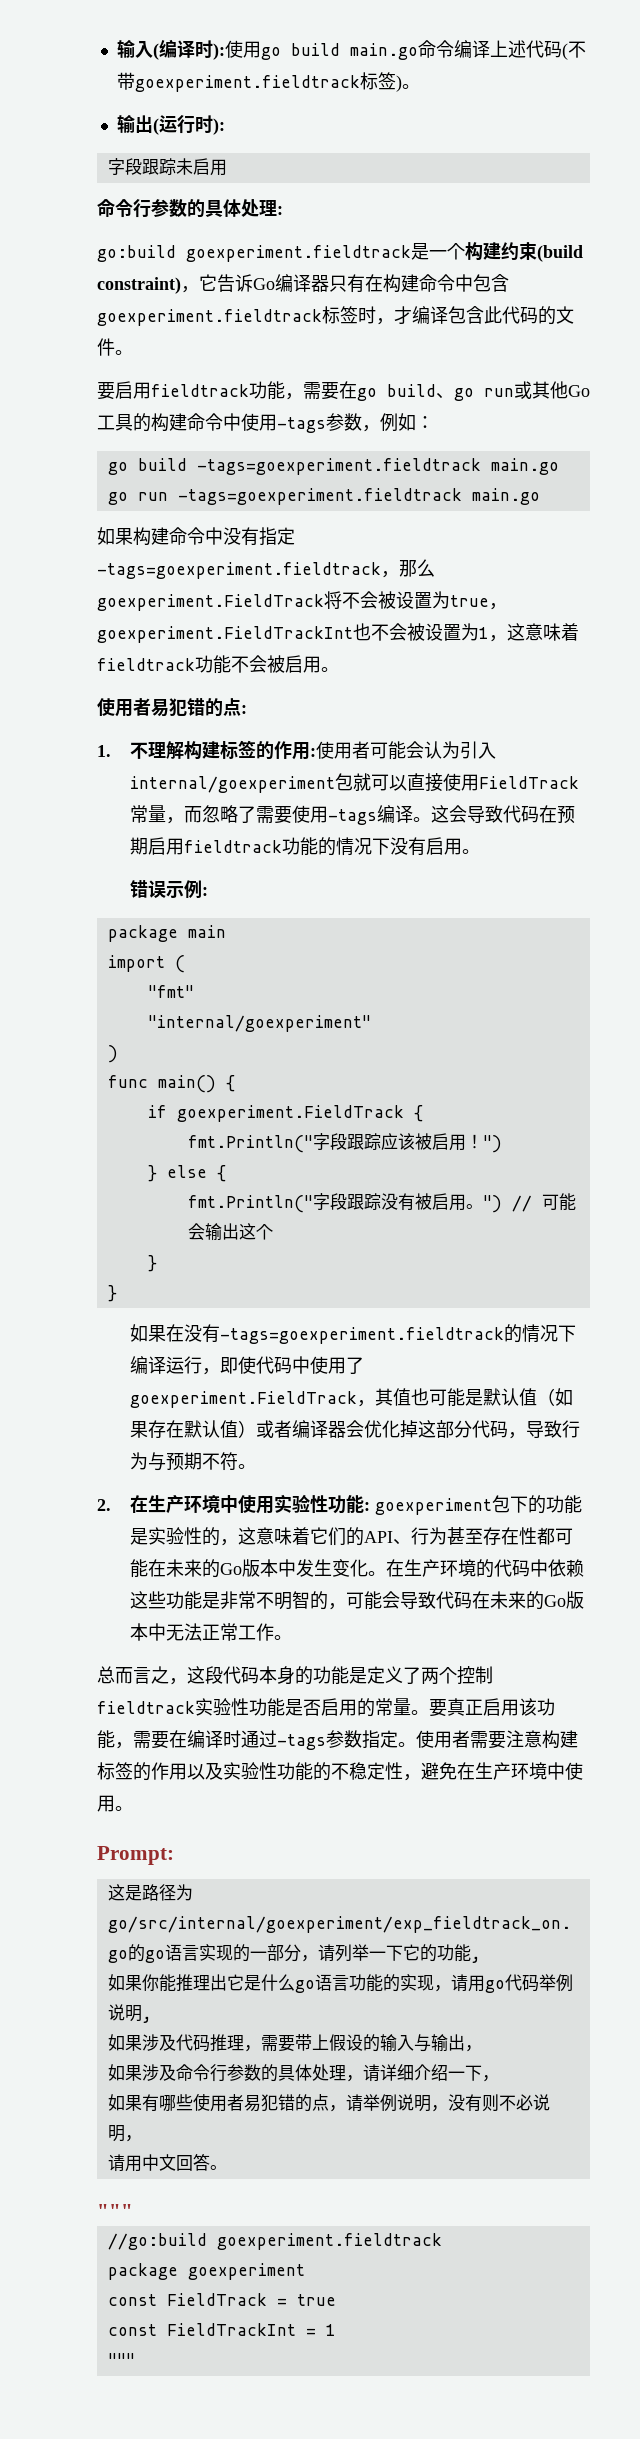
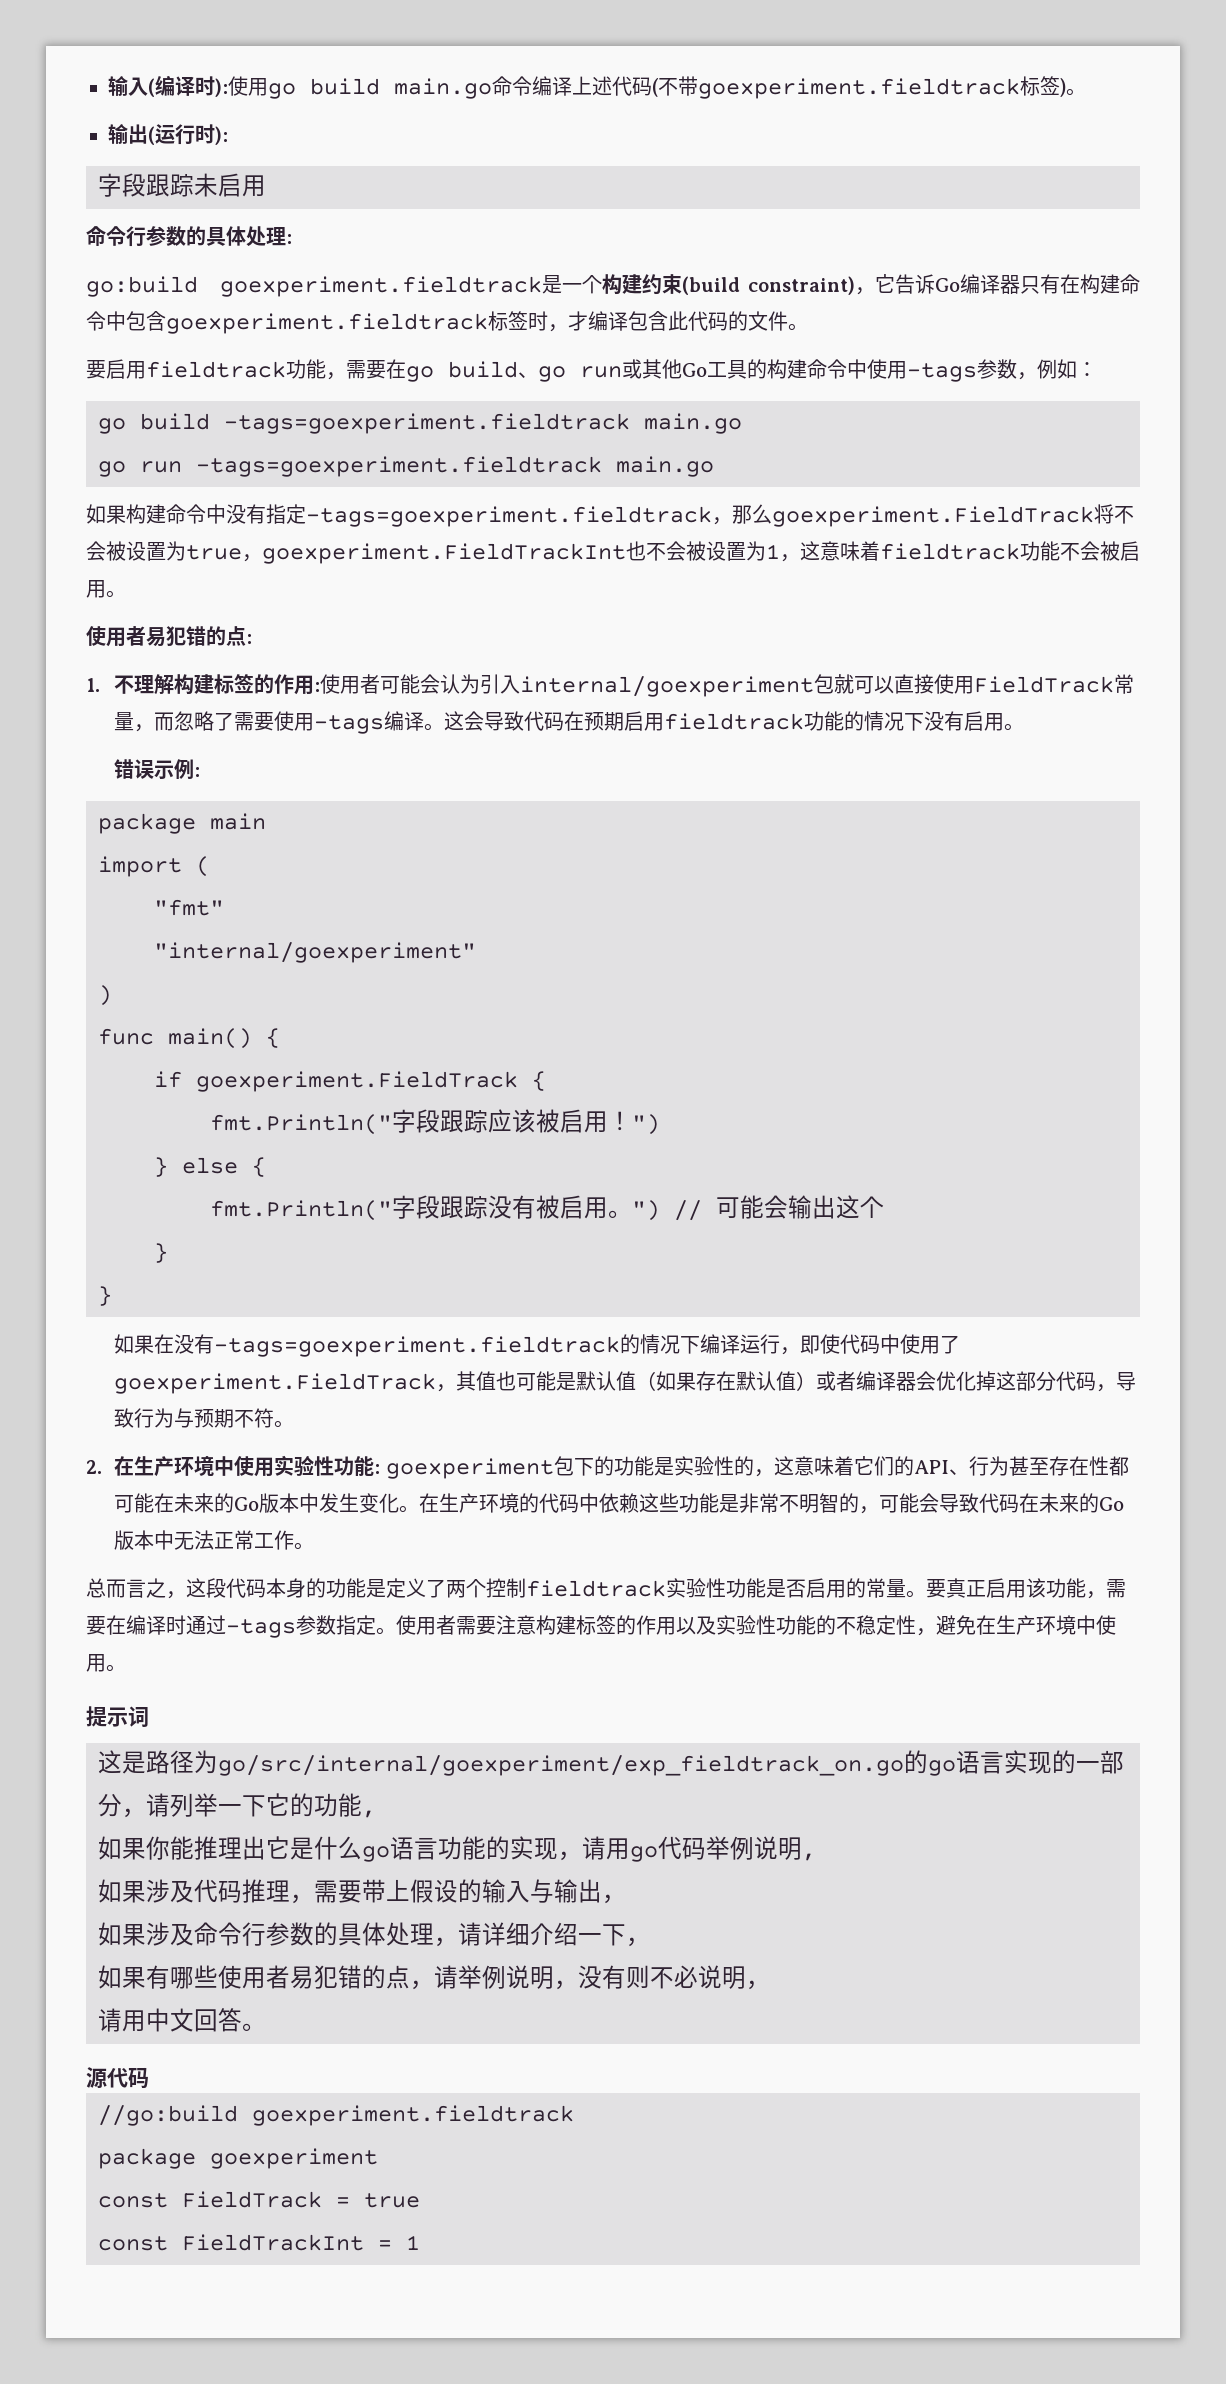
[97,1846,174,1865] Prompt: -> [86,1706,149,1727] 提示词
[97,2204,133,2218] """ -> [86,2067,149,2089] 源代码
[107,2353,135,2366] // """ -> (420, 2242) none

